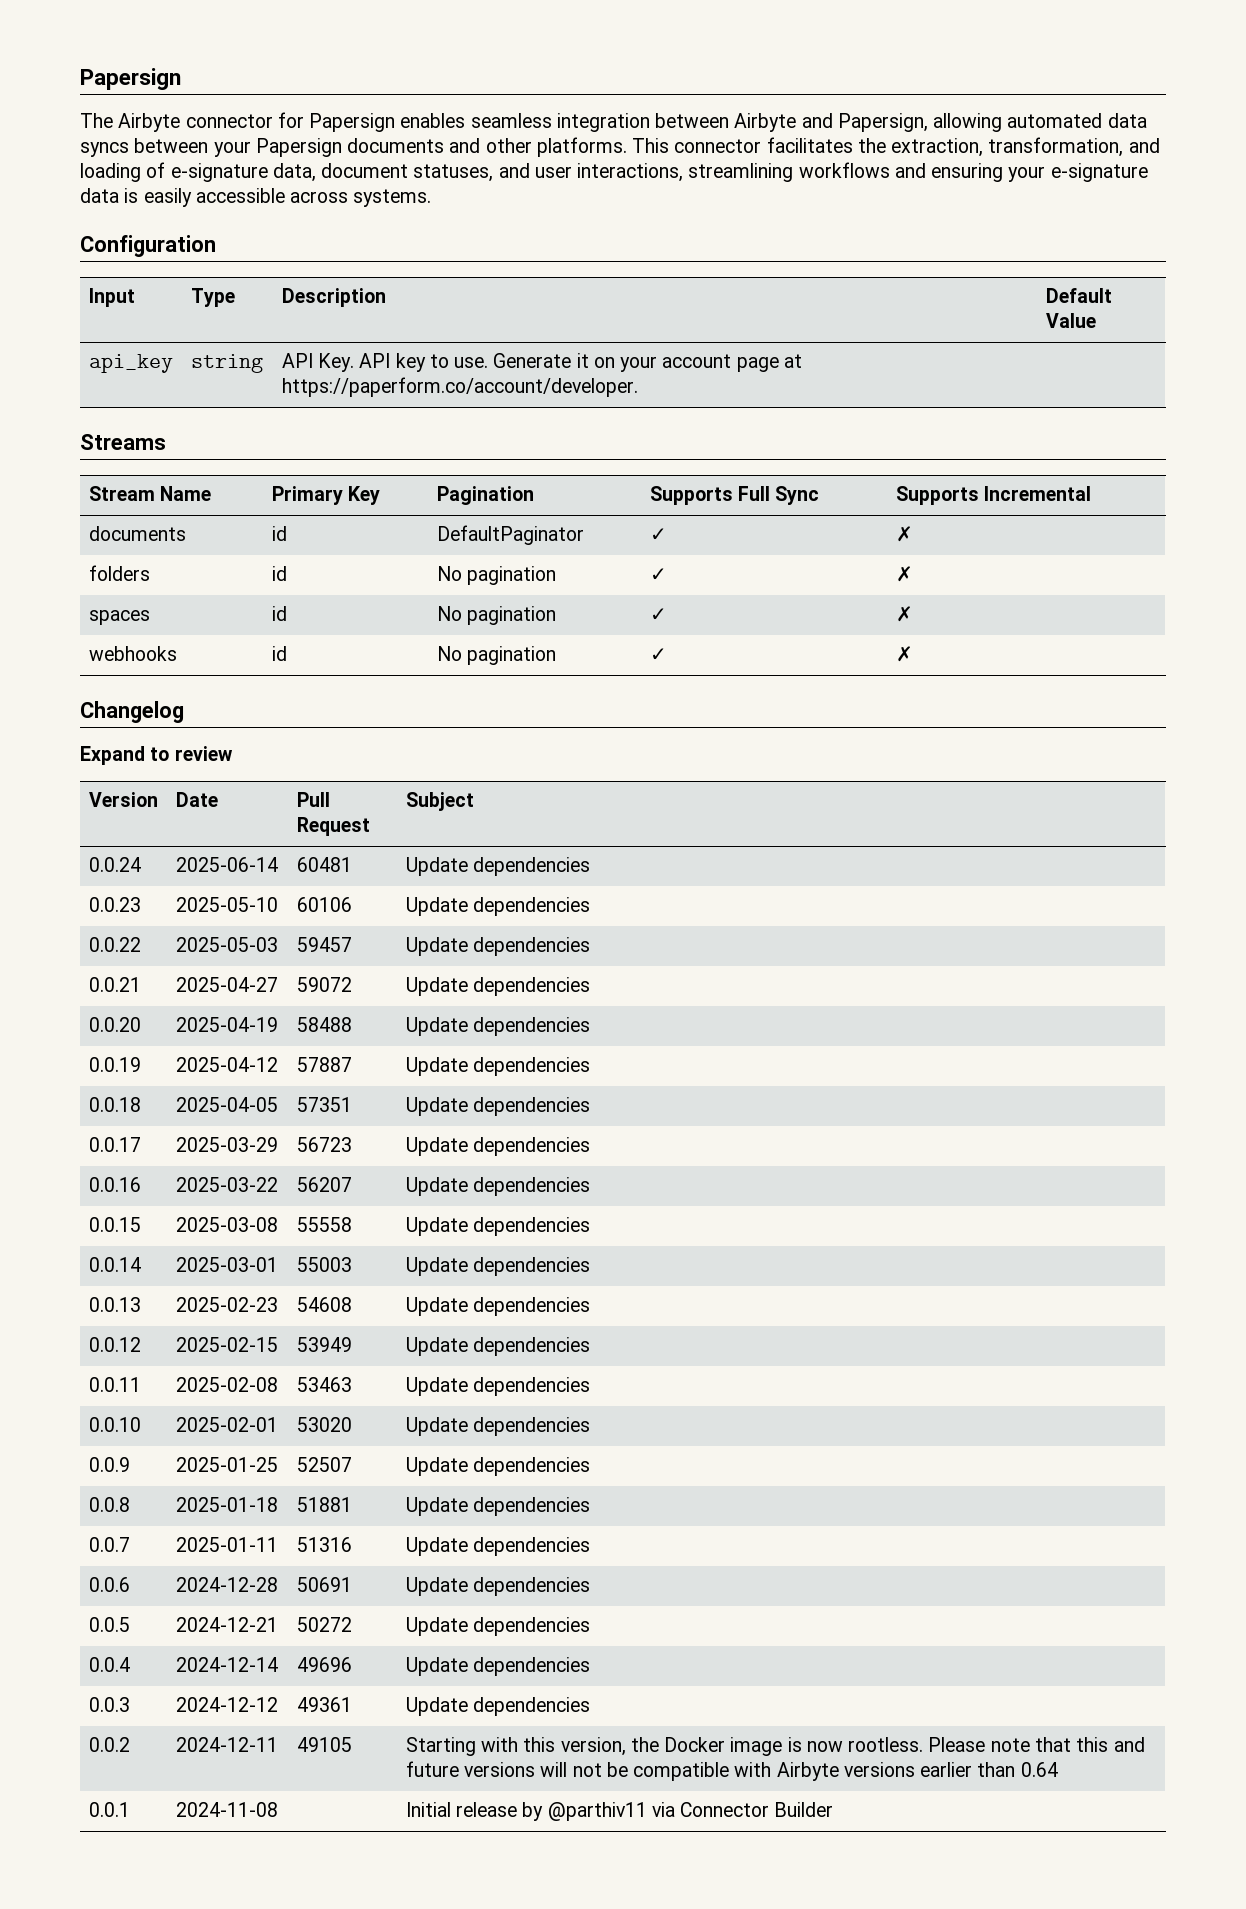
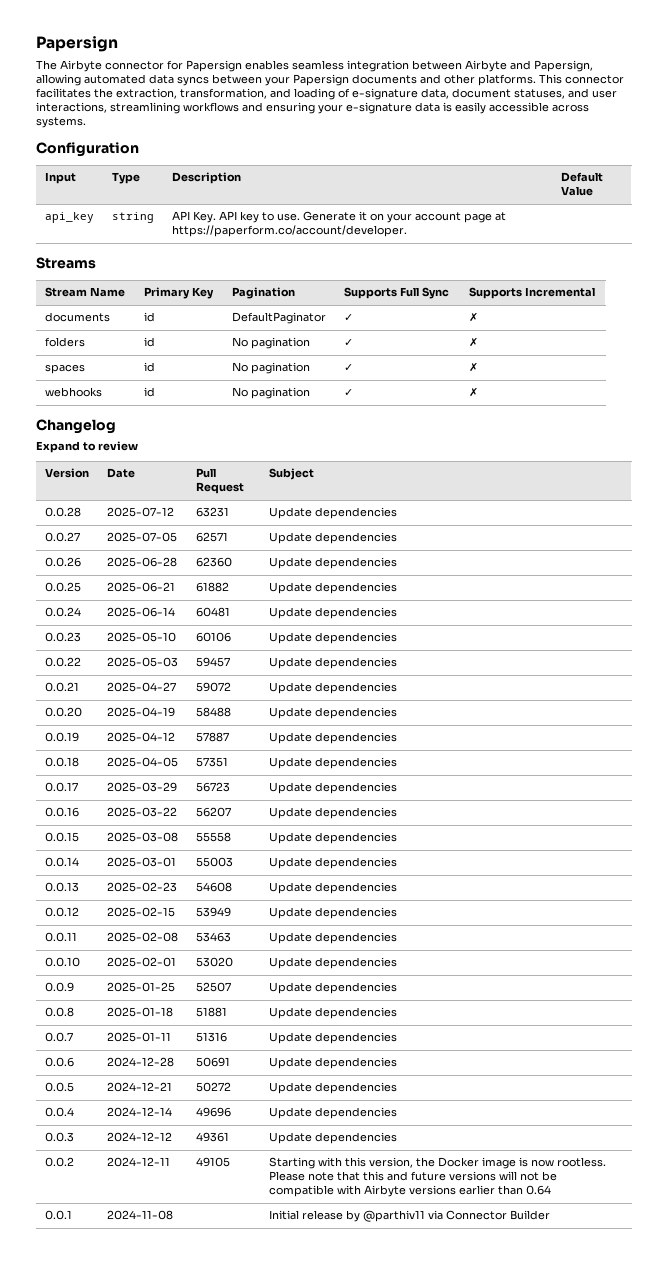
(474, 801) none -> [44,507,81,517] [106,507,174,517] [195,507,229,517] [268,507,397,519] [44,532,80,542] [106,532,177,542] [195,532,228,542] [268,532,397,544] [44,557,81,567] [106,557,177,567] [195,557,232,567] [268,557,397,569] [44,582,81,592] [106,582,175,592] [195,582,229,592] [268,582,397,594] // 0.0.28 | 2025-07-12 | 63231 | Update dependencies // 0.0.27 | 2025-07-05 | 62571 | Update dependencies // 0.0.26 | 2025-06-28 | 62360 | Update dependencies // 0.0.25 | 2025-06-21 | 61882 | Update dependencies

